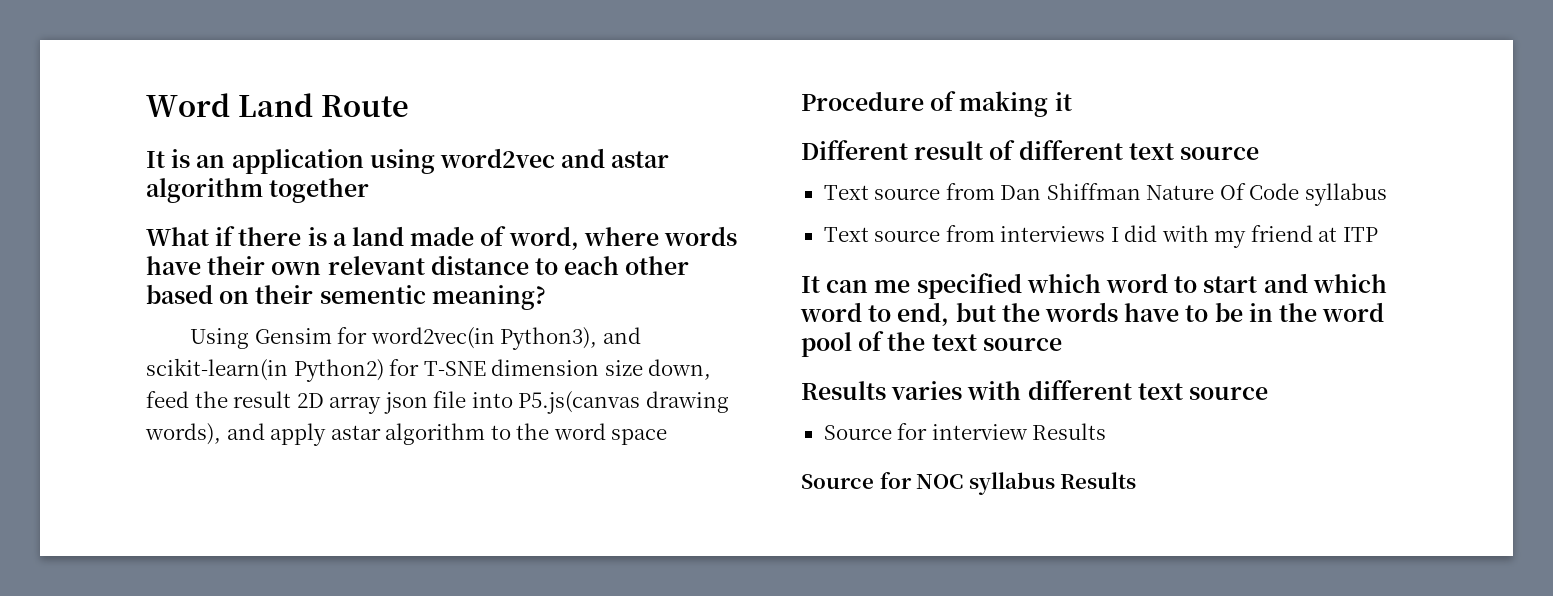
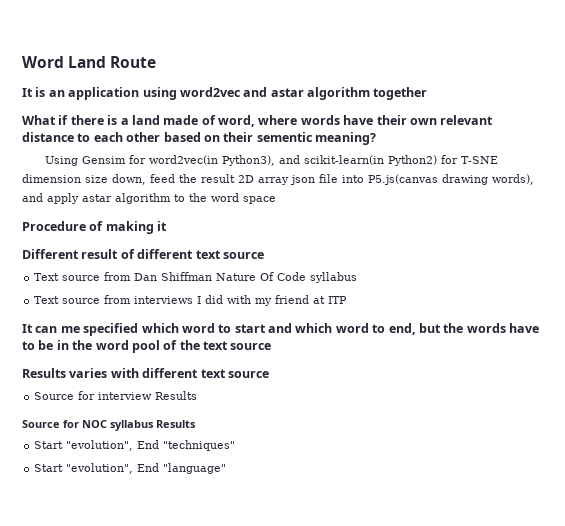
(1137, 480) none -> [34,440,236,451] [34,463,227,474] // Start "evolution", End "techniques" // Start "evolution", End "language"

